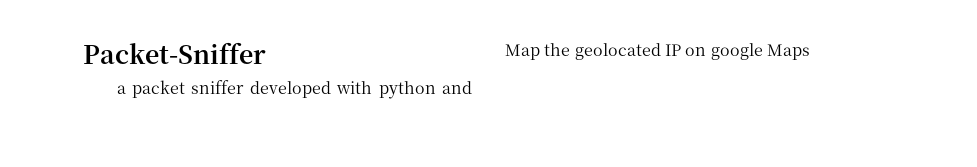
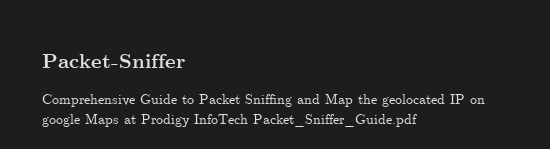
[116,80,436,99] a packet sniffer developed with python -> [42,94,292,107] Comprehensive Guide to Packet Sniffing
(810, 52) none -> [124,114,417,127] at Prodigy InfoTech Packet_Sniffer_Guide.pdf

